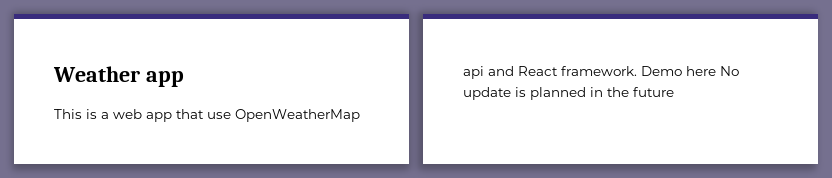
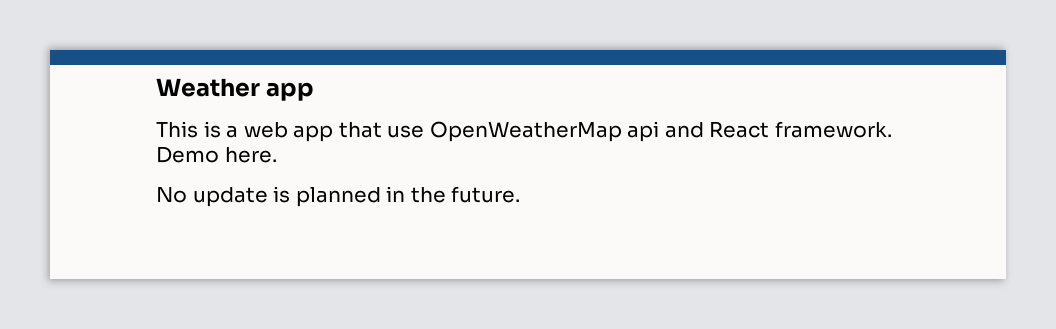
[686,66,716,76] here -> [224,147,277,163] here. //
[633,87,674,97] future -> [451,186,521,203] future.

